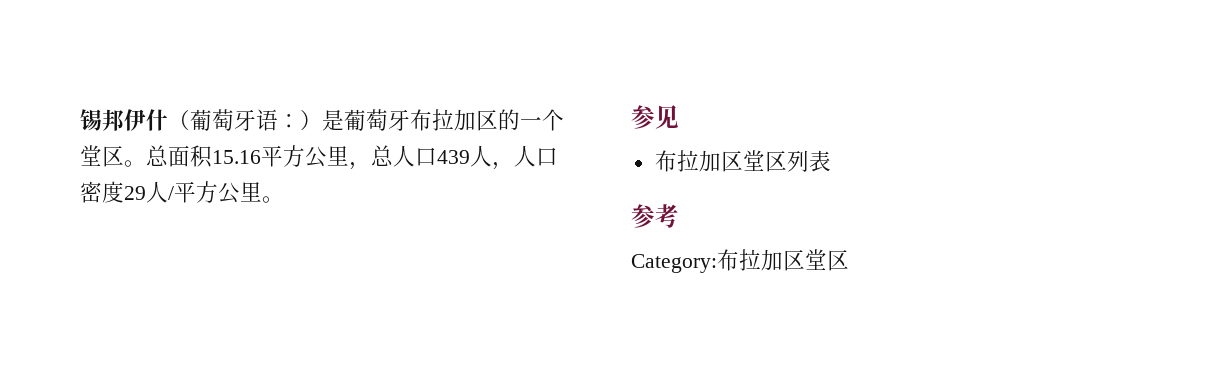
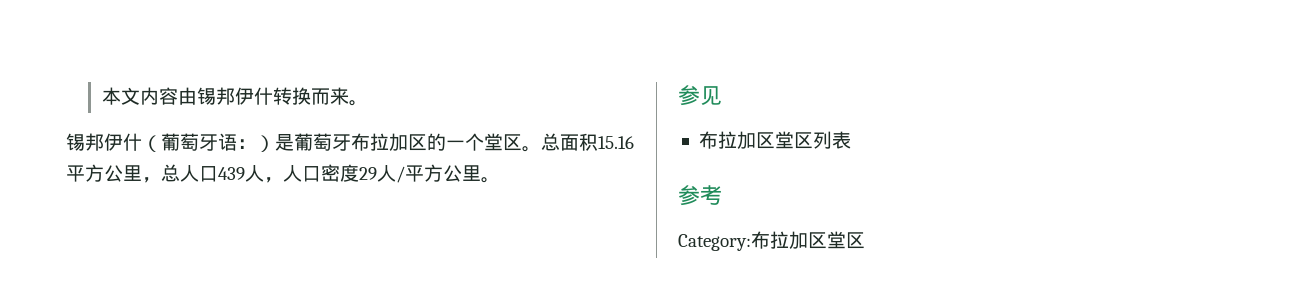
(80, 120) none -> [101,87,368,106] 本文内容由锡邦伊什转换而来。 //

